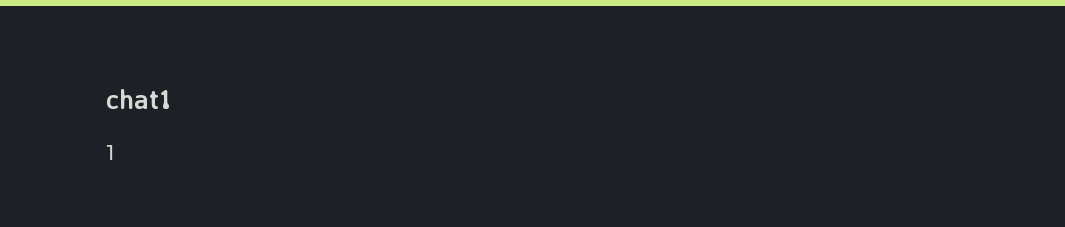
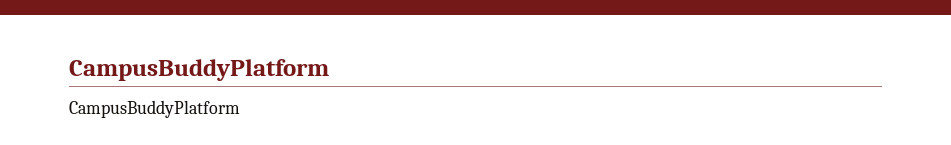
[106,89,172,109] [106,145,115,160] chat1 // 1 -> [69,59,329,81] [69,100,240,118] CampusBuddyPlatform // CampusBuddyPlatform

